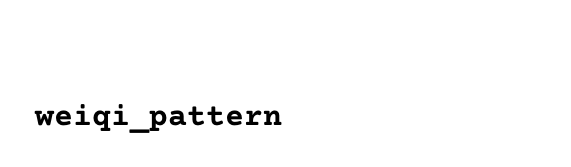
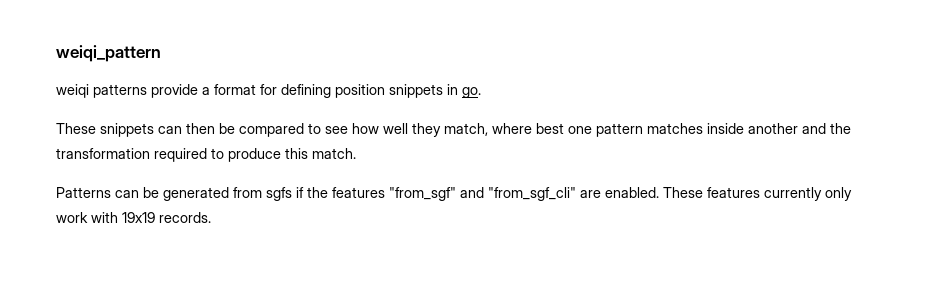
(282, 118) none -> [56,84,481,98] [56,123,851,137] [56,148,356,162] [56,187,852,201] [56,212,211,223] // weiqi patterns provide a format for defining position snippets in go. // These snippets can then be compared to see how well they match, where best one pattern matches inside another and the transformation required to produce this match. // Patterns can be generated from sgfs if the features "from_sgf" and "from_sgf_cli" are enabled. These features currently only work with 19x19 records.

